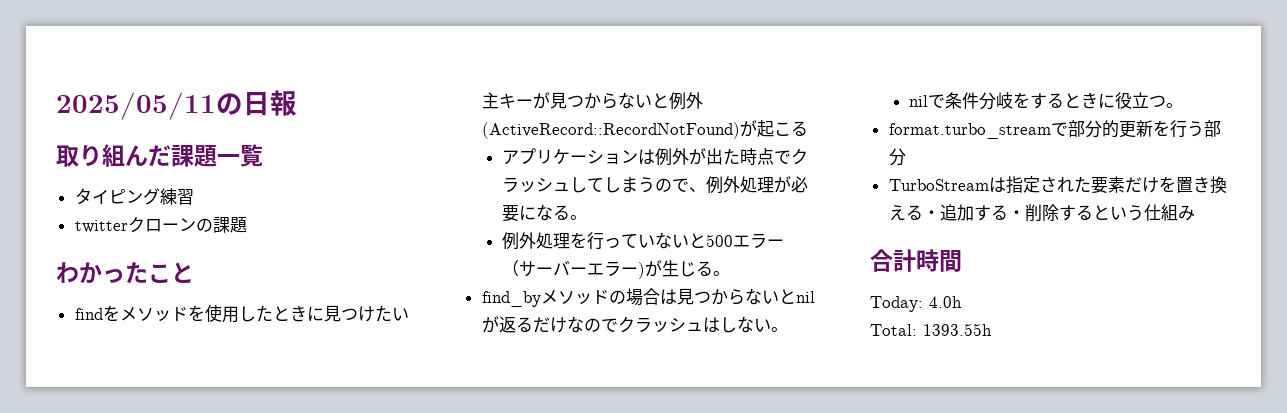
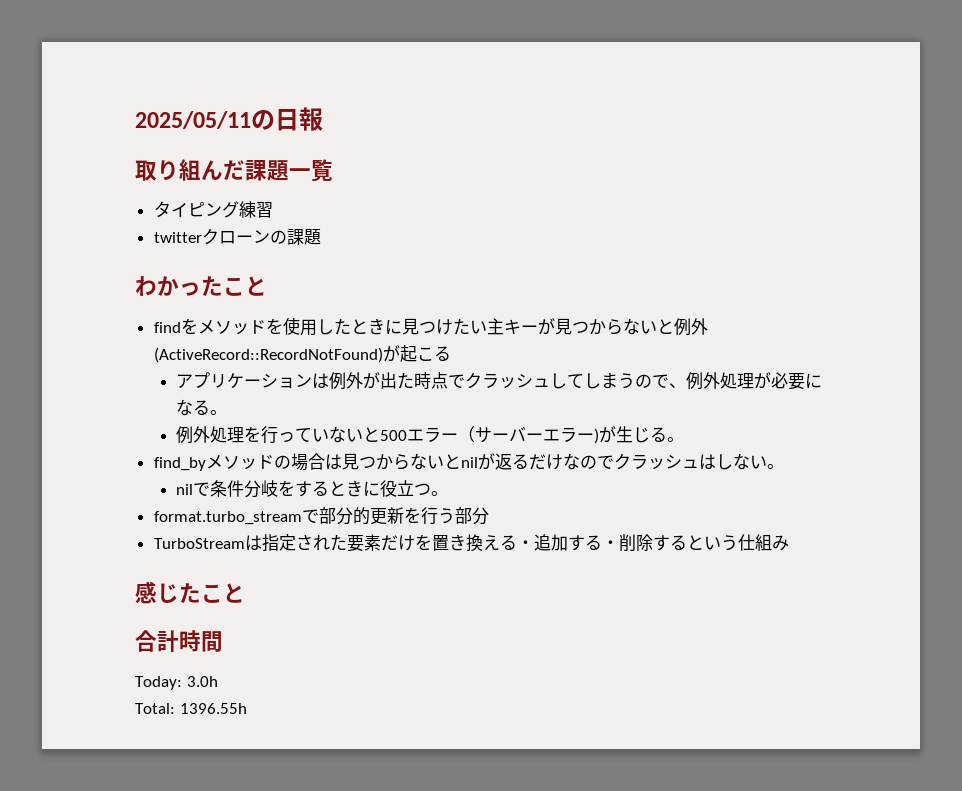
(1195, 213) none -> [135,581,245,604] // 感じたこと
[929,296,962,308] 4.0h -> [186,676,218,687] 3.0h
[923,323,992,336] 1393.55h -> [179,703,247,714] 1396.55h

